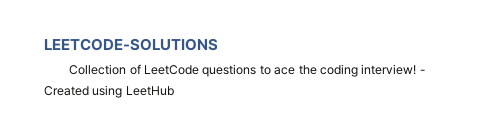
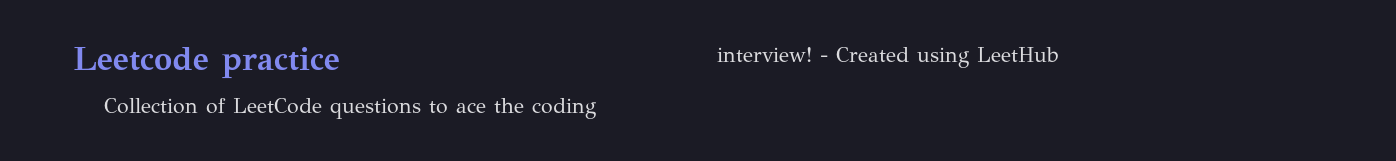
[44,38,218,51] LEETCODE-SOLUTIONS -> [73,47,340,79] Leetcode practice

